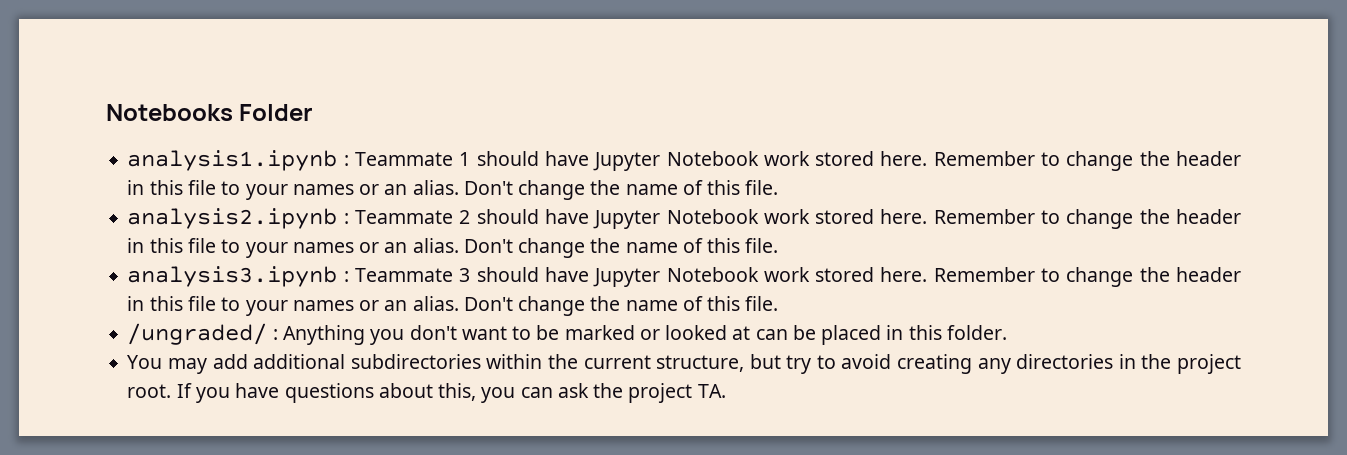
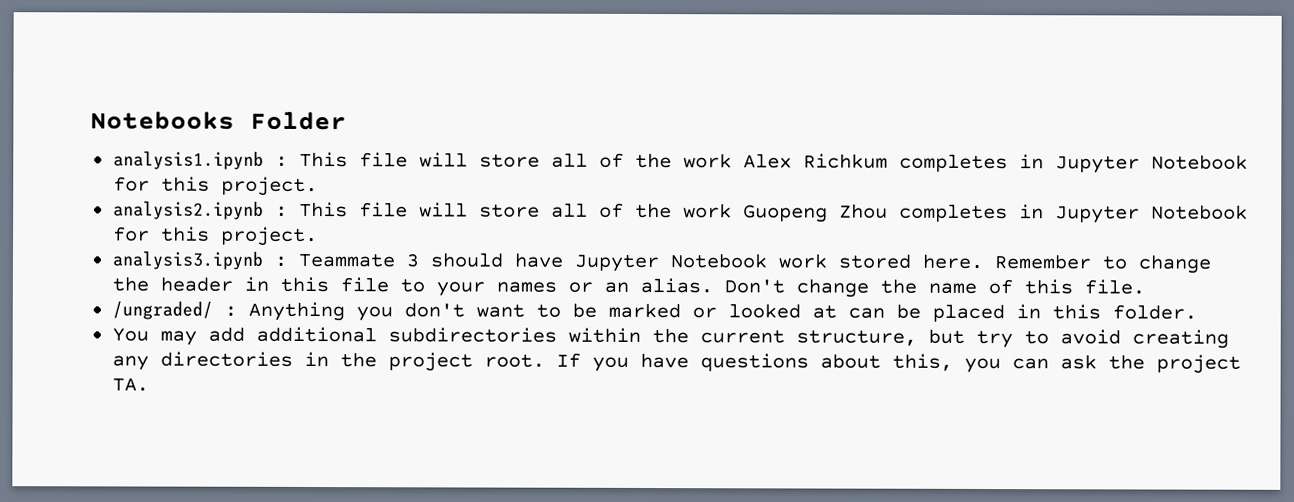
[355,151,1241,171] [127,180,779,200] [127,208,1241,229] [127,238,779,258] Teammate 1 should have Jupyter Notebook work stored here. Remember to change the header in this file to your names or an alias. Don't change the name of this file. // analysis2.ipynb : Teammate 2 should have Jupyter Notebook work stored here. Remember to change the header in this file to your names or an alias. Don't change the name of this file. -> [298,151,1248,174] [112,176,318,197] [112,201,1248,224] [112,226,318,247] This file will store all of the work Alex Richkum completes in Jupyter Notebook for this project. // analysis2.ipynb : This file will store all of the work Guopeng Zhou completes in Jupyter Notebook for this project.

